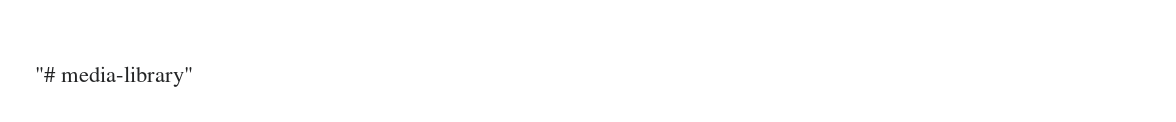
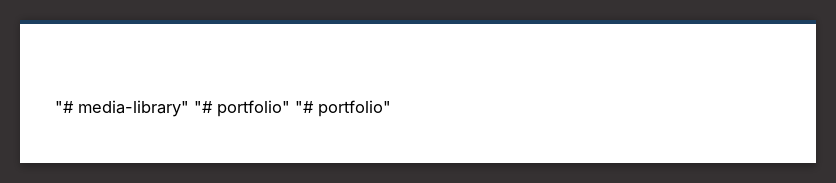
(194, 76) none -> [194,100,391,117] "# portfolio" "# portfolio"

